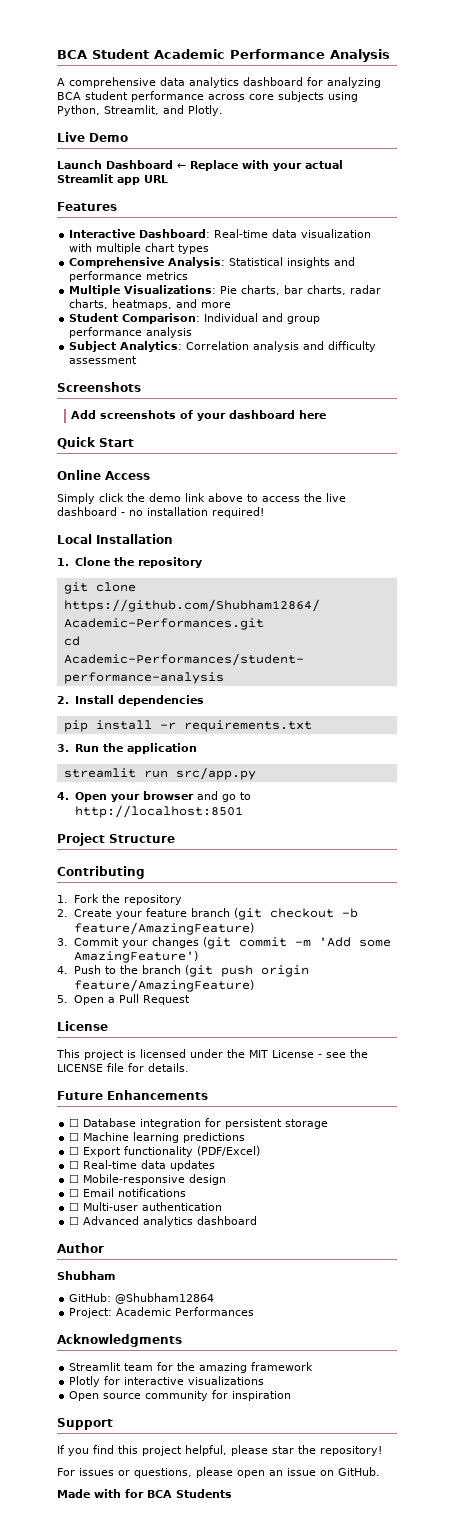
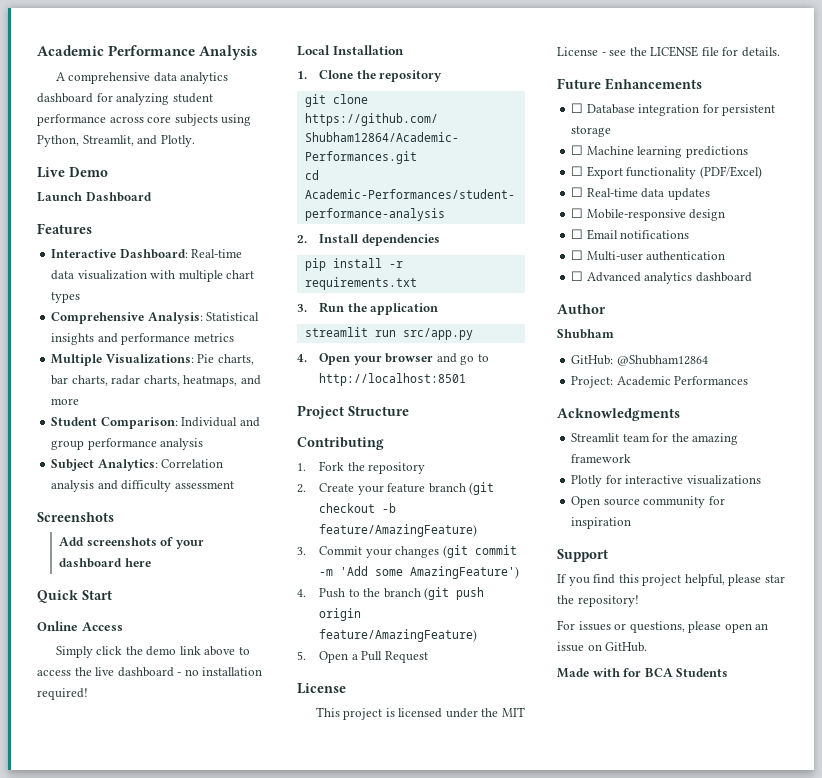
[57,49,149,59] BCA Student -> (37, 50) none
[57,92,81,100] BCA -> (170, 99) none
[177,160,343,171] [57,174,168,185] ← Replace with your actual Streamlit app URL -> (152, 197) none

